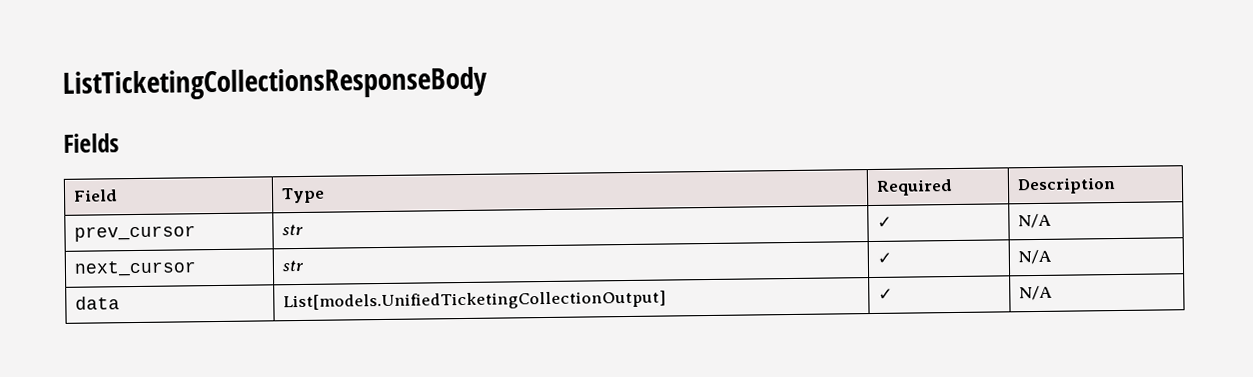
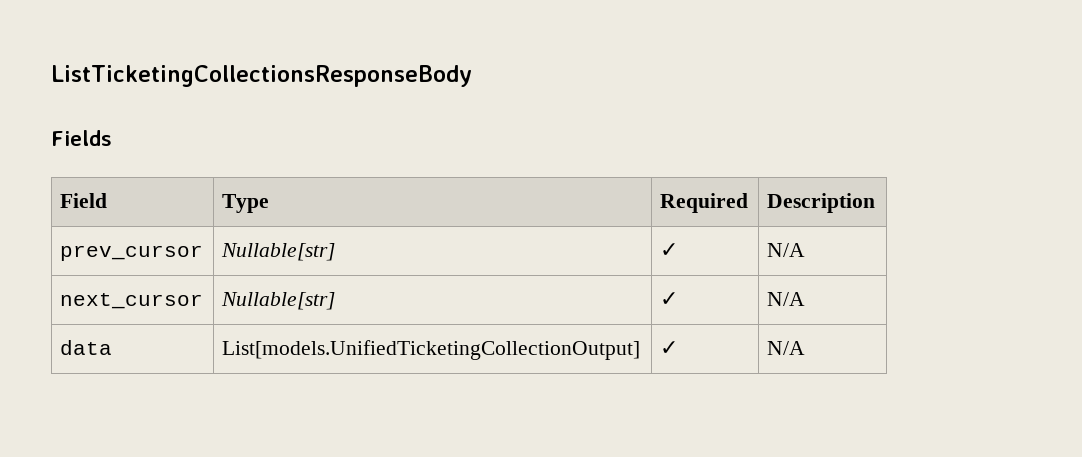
[281,223,304,236] str -> [221,243,336,261] Nullable[str]
[281,259,304,272] str -> [221,292,336,310] Nullable[str]

